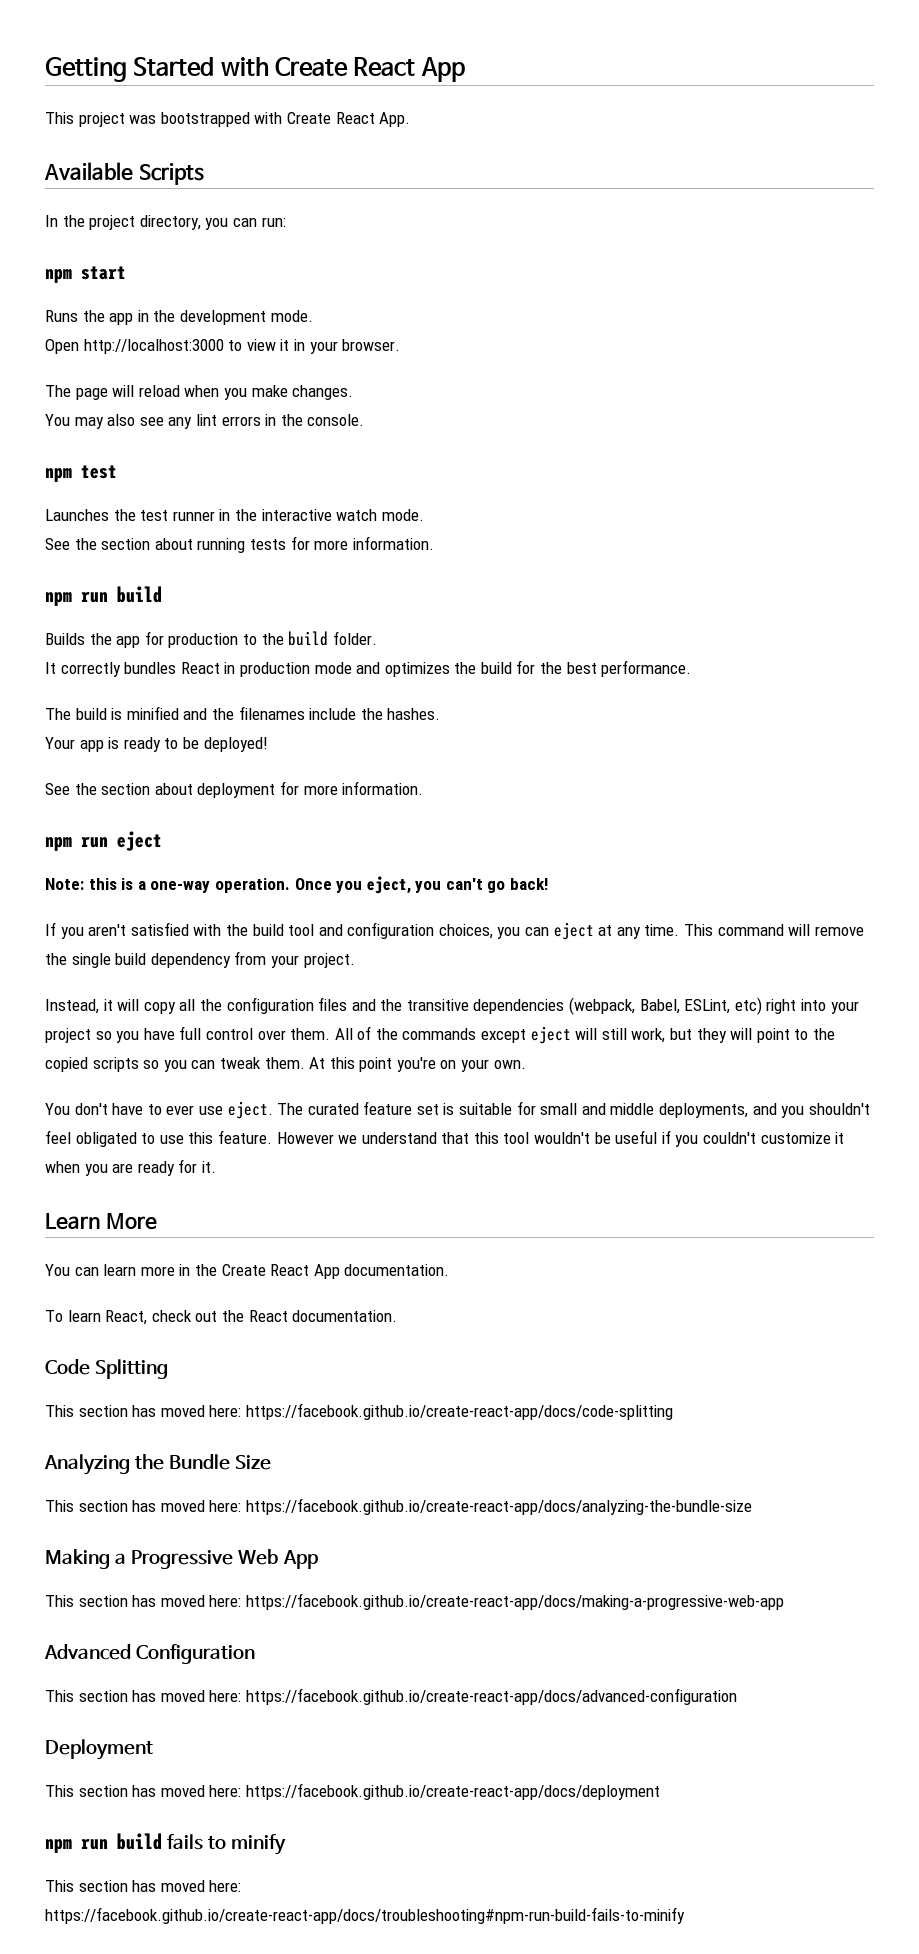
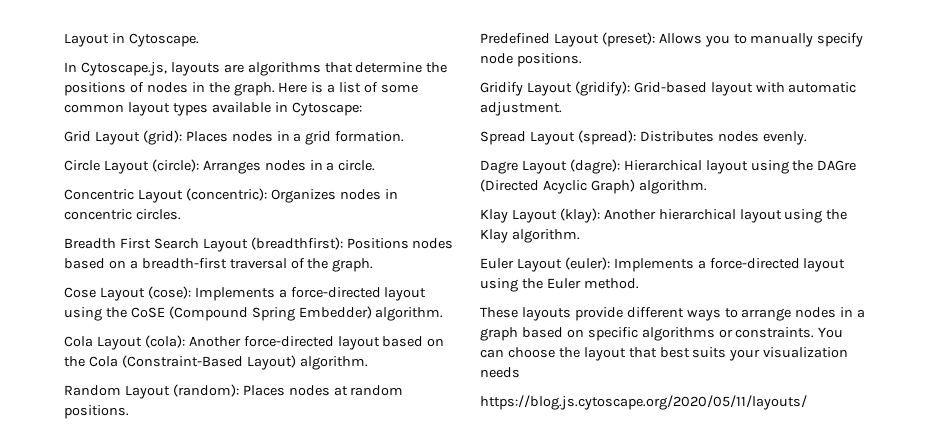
[45,57,465,82] [45,112,411,127] [44,162,204,185] [45,215,286,230] [45,266,126,283] [45,310,313,325] [45,339,401,354] [45,385,354,400] [45,414,365,429] [45,465,117,482] [45,509,424,521] [45,536,434,553] [45,586,162,606] [45,631,377,648] [45,660,692,677] [45,706,441,720] [45,737,268,752] [45,781,424,798] [45,831,162,851] [45,876,549,894] [45,922,864,940] [45,951,355,968] [45,997,859,1015] [45,1026,835,1044] [45,1057,526,1072] [45,1101,870,1119] [45,1130,845,1147] [45,1159,216,1176] [45,1213,157,1230] [45,1264,450,1279] [45,1310,398,1325] [45,1359,169,1379] [45,1403,673,1420] [44,1454,272,1475] [45,1498,752,1515] [45,1549,318,1569] [45,1593,784,1610] [44,1644,256,1664] [45,1688,737,1705] [45,1739,153,1760] [45,1783,660,1800] [45,1833,287,1855] [45,1880,242,1892] [45,1907,685,1924] Getting Started with Create React App // This project was bootstrapped with Create React App. // Available Scripts // In the project directory, you can run: // npm start // Runs the app in the development mode. // Open http://localhost:3000 to view it in your browser. // The page will reload when you make changes. // You may also see any lint errors in the console. // npm test // Launches the test runner in the interactive watch mode. // See the section about running tests for more information. // npm run build // Builds the app for production to the build folder. // It correctly bundles React in production mode and optimizes the build for the best performance. // The build is minified and the filenames include the hashes. // Your app is ready to be deployed! // See the section about deployment for more information. // npm run eject // Note: this is a one-way operation. Once you eject, you can't go back! // If you aren't satisfied with the build tool and configuration choices, you can eject at any time. This command will remove the single build dependency from your project. // Instead, it will copy all the configuration files and the transitive dependencies (webpack, Babel, ESLint, etc) right into your project so you have full control over them. All of the commands except eject will still work, but they will point to the copied scripts so you can tweak them. At this point you're on your own. // You don't have to ever use eject. The curated feature set is suitable for small and middle deployments, and you shouldn't feel obligated to use this feature. However we understand that this tool wouldn't be useful if you couldn't customize it when you are ready for it. // Learn More // You can learn more in the Create React App documentation. // To learn React, check out the React documentation. // Code Splitting // This section has moved here: https://facebook.github.io/create-react-app/docs/code-splitting // Analyzing the Bundle Size // This section has moved here: https://facebook.github.io/create-react-app/docs/analyzing-the-bundle-size // Making a Progressive Web App // This section has moved here: https://facebook.github.io/create-react-app/docs/making-a-progressive-web-app // Advanced Configuration // This section has moved here: https://facebook.github.io/create-react-app/docs/advanced-configuration // Deployment // This section has moved here: https://facebook.github.io/create-react-app/docs/deployment // npm run build fails to minify // This section has moved here: https://facebook.github.io/create-react-app/docs/troubleshooting#npm-run-build-fails-to-minify -> [64,33,199,47] [64,62,448,76] [64,82,419,96] [64,102,362,116] [64,130,405,145] [64,159,376,174] [64,188,398,203] [64,209,181,220] [64,237,454,252] [64,258,374,272] [64,286,427,301] [64,306,444,321] [64,335,445,350] [64,355,368,370] [64,384,404,399] [64,405,129,419] [480,32,864,47] [480,53,582,67] [480,81,857,96] [480,102,562,116] [480,130,807,145] [480,159,857,174] [480,179,707,194] [480,208,848,223] [480,229,580,243] [480,257,846,272] [480,278,639,292] [480,307,866,321] [480,327,844,341] [480,347,849,361] [480,367,520,378] [480,395,807,410] Layout in Cytoscape. // In Cytoscape.js, layouts are algorithms that determine the positions of nodes in the graph. Here is a list of some common layout types available in Cytoscape: // Grid Layout (grid): Places nodes in a grid formation. // Circle Layout (circle): Arranges nodes in a circle. // Concentric Layout (concentric): Organizes nodes in concentric circles. // Breadth First Search Layout (breadthfirst): Positions nodes based on a breadth-first traversal of the graph. // Cose Layout (cose): Implements a force-directed layout using the CoSE (Compound Spring Embedder) algorithm. // Cola Layout (cola): Another force-directed layout based on the Cola (Constraint-Based Layout) algorithm. // Random Layout (random): Places nodes at random positions. // Predefined Layout (preset): Allows you to manually specify node positions. // Gridify Layout (gridify): Grid-based layout with automatic adjustment. // Spread Layout (spread): Distributes nodes evenly. // Dagre Layout (dagre): Hierarchical layout using the DAGre (Directed Acyclic Graph) algorithm. // Klay Layout (klay): Another hierarchical layout using the Klay algorithm. // Euler Layout (euler): Implements a force-directed layout using the Euler method. // These layouts provide different ways to arrange nodes in a graph based on specific algorithms or constraints. You can choose the layout that best suits your visualization needs // https://blog.js.cytoscape.org/2020/05/11/layouts/

